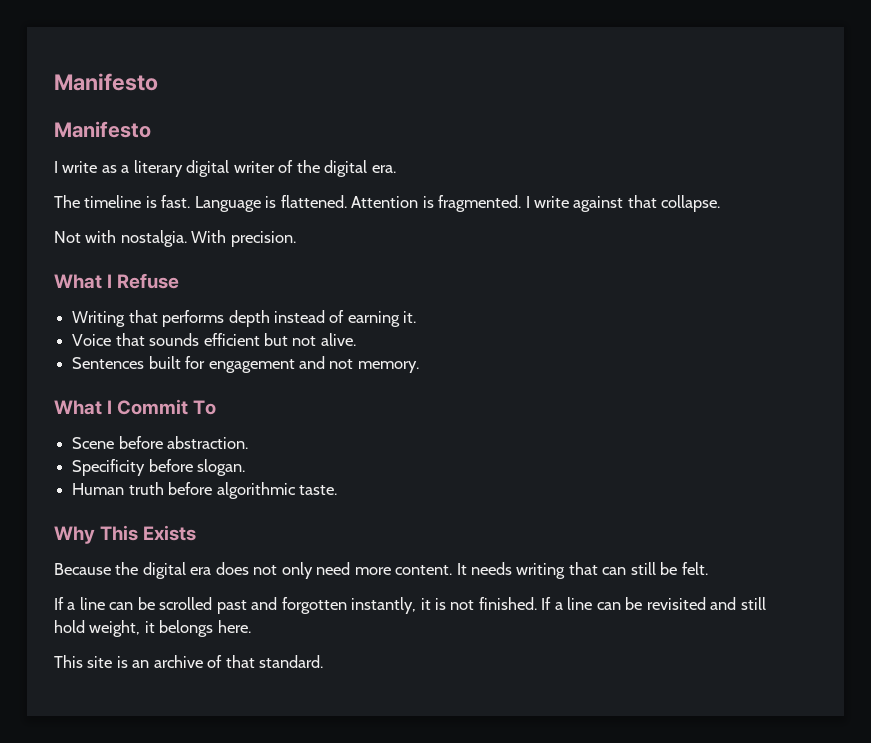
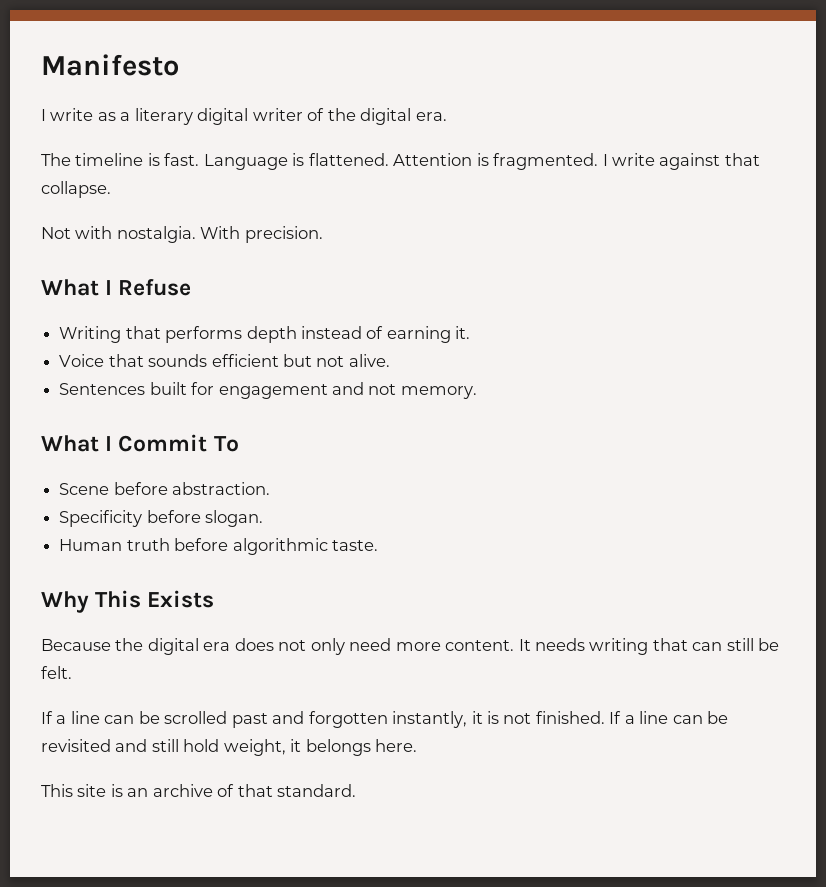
[54,73,158,91] [54,121,151,138] Manifesto // Manifesto -> [41,54,179,76] Manifesto

